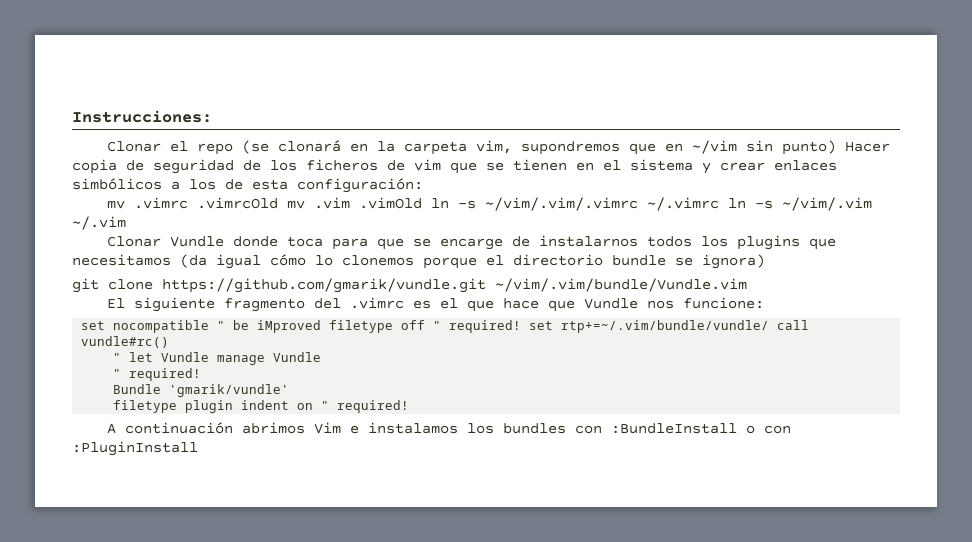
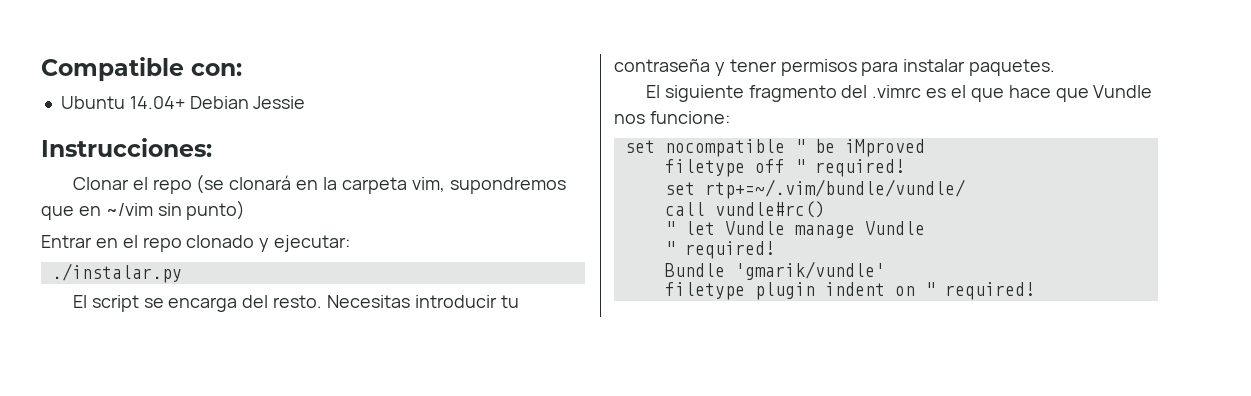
(72, 116) none -> [41,57,242,81] [60,96,306,109] Compatible con: // Ubuntu 14.04+ Debian Jessie //
[844,141,890,152] [72,159,837,174] [72,178,423,193] [106,197,872,211] [72,216,126,230] [106,235,836,250] [72,254,765,269] [72,278,747,293] Hacer copia de seguridad de los ficheros de vim que se tienen en el sistema y crear enlaces simbólicos a los de esta configuración: // mv .vimrc .vimrcOld mv .vim .vimOld ln -s ~/vim/.vim/.vimrc ~/.vimrc ln -s ~/vim/.vim ~/.vim // Clonar Vundle donde toca para que se encarge de instalarnos todos los plugins que necesitamos (da igual cómo lo clonemos porque el directorio bundle se ignora) // git clone https://github.com/gmarik/vundle.git ~/vim/.vim/bundle/Vundle.vim -> [41,235,351,252] [51,263,182,283] [72,295,519,312] [614,59,1056,76] // Entrar en el repo clonado y ejecutar: // ./instalar.py // El script se encarga del resto. Necesitas introducir tu contraseña y tener permisos para instalar paquetes.
(322, 326) none -> (925, 148) //
(522, 326) none -> (905, 168) //
(770, 326) none -> (965, 189) //
[106,422,791,434] [72,441,198,456] // A continuación abrimos Vim e instalamos los bundles con :BundleInstall o con :PluginInstall -> (1035, 291) none

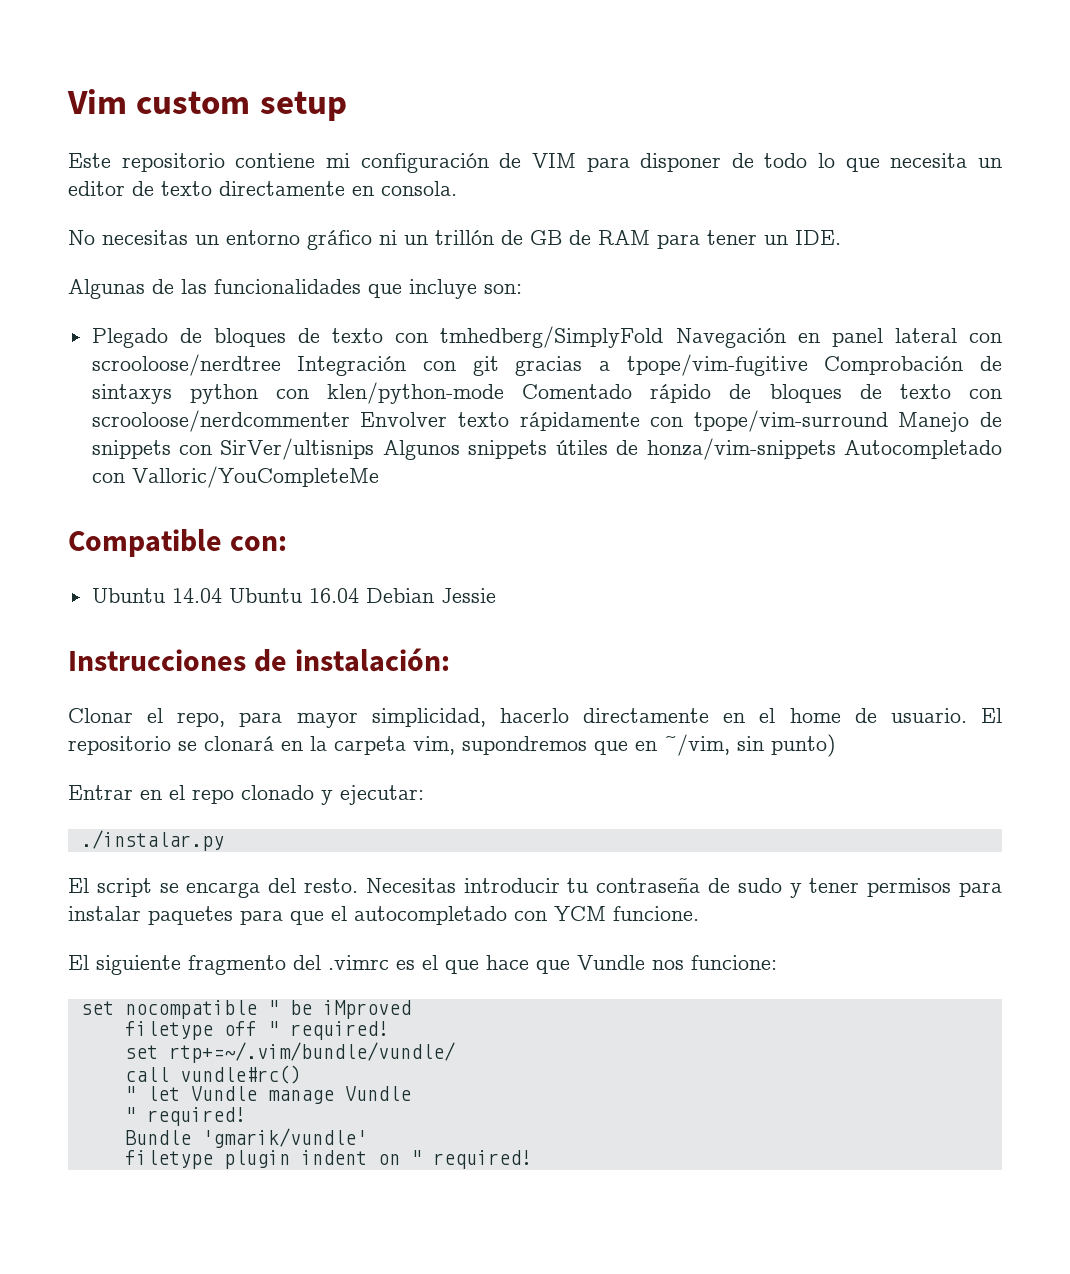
(41, 69) none -> [67,89,347,121] [68,153,1002,173] [68,181,457,196] [68,230,841,250] [68,279,522,299] [91,326,1002,348] [91,354,1003,376] [91,382,1002,404] [91,410,1003,432] [91,438,1003,460] [91,466,379,488] Vim custom setup // Este repositorio contiene mi configuración de VIM para disponer de todo lo que necesita un editor de texto directamente en consola. // No necesitas un entorno gráfico ni un trillón de GB de RAM para tener un IDE. // Algunas de las funcionalidades que incluye son: // Plegado de bloques de texto con tmhedberg/SimplyFold Navegación en panel lateral con scrooloose/nerdtree Integración con git gracias a tpope/vim-fugitive Comprobación de sintaxys python con klen/python-mode Comentado rápido de bloques de texto con scrooloose/nerdcommenter Envolver texto rápidamente con tpope/vim-surround Manejo de snippets con SirVer/ultisnips Algunos snippets útiles de honza/vim-snippets Autocompletado con Valloric/YouCompleteMe //
[129,96,185,109] 14.04+ -> [171,588,359,603] 14.04 Ubuntu 16.04
[41,138,212,157] Instrucciones: -> [68,648,451,672] Instrucciones de instalación:
[152,174,225,194] repo (se -> [177,708,1003,728] [68,736,197,755] repo, para mayor simplicidad, hacerlo directamente en el home de usuario. El repositorio se
[105,203,153,216] ~/vim -> [664,734,730,756] ~/vim,
(710, 65) none -> [708,878,782,893] de sudo
[969,59,1056,76] paquetes. -> [148,906,699,925] paquetes para que el autocompletado con YCM funcione.

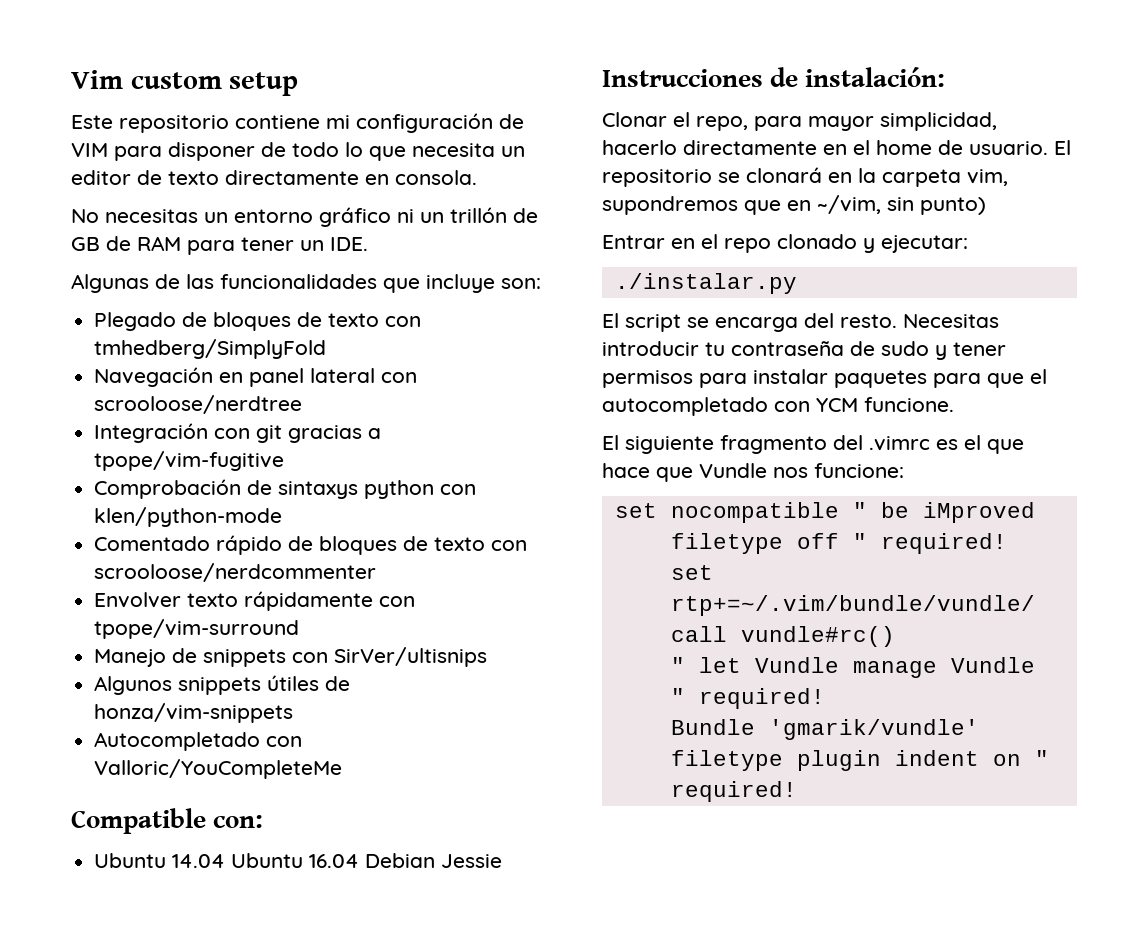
(664, 337) none -> (327, 349) //
(281, 365) none -> (303, 404) //
(808, 365) none -> (285, 461) //
(505, 393) none -> (283, 517) //
(350, 421) none -> (377, 572) //
(888, 421) none -> (300, 629) //
(375, 449) none -> (488, 657) //
(836, 449) none -> (294, 713) //

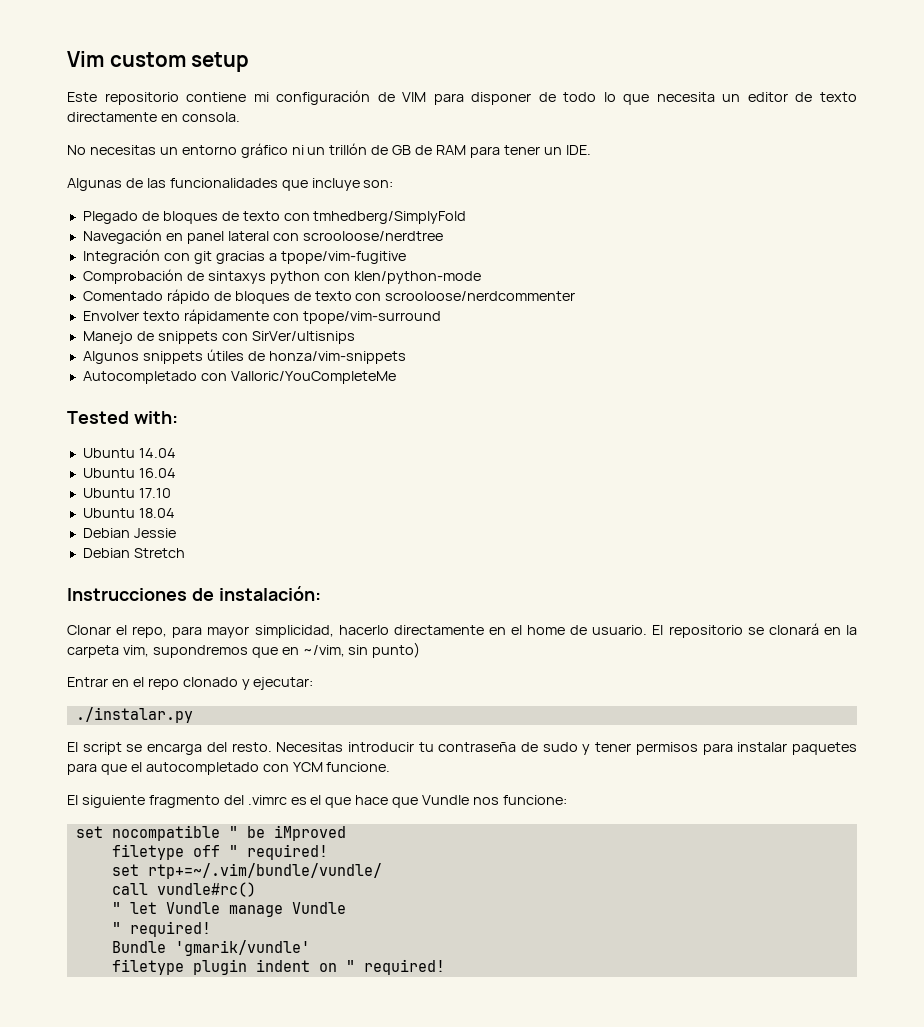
[71,808,264,834] Compatible con: -> [67,411,178,424] Tested with:
(226, 861) none -> (176, 453) //
(360, 861) none -> [82,488,171,498] [82,508,175,518] // Ubuntu 17.10 // Ubuntu 18.04 //
(503, 861) none -> [82,548,185,558] // Debian Stretch

